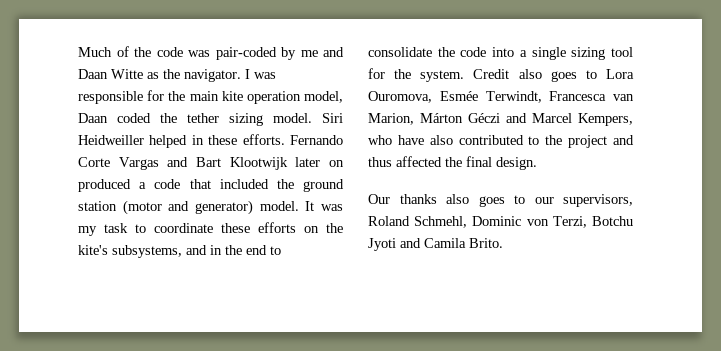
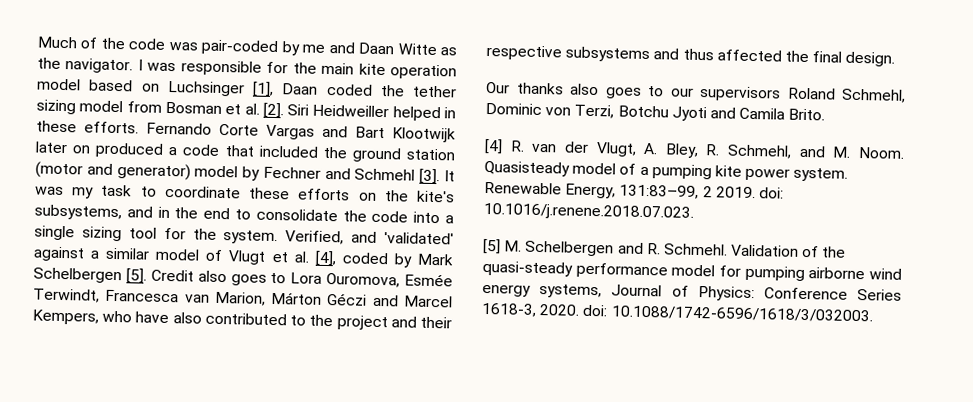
[304,91,343,103] model, -> [37,78,274,97] model based on Luchsinger [1],
[273,113,312,123] model. -> [79,100,284,119] model from Bosman et al. [2].
[259,201,299,211] model. -> [194,165,441,185] model by Fechner and Schmehl [3].
(465, 76) none -> [285,230,454,245] [33,246,453,268] [33,267,147,284] Verified, and 'validated' against a similar model of Vlugt et al. [4], coded by Mark Schelbergen [5].
(634, 140) none -> [420,316,452,329] [486,44,680,63] their respective subsystems and
[563,194,633,207] supervisors, -> [699,86,781,102] supervisors
(503, 243) none -> [484,138,905,159] [484,160,849,182] [484,181,784,200] [483,202,694,221] [483,238,847,258] [482,260,902,282] [482,283,902,302] [481,302,874,323] // [4] R. van der Vlugt, A. Bley, R. Schmehl, and M. Noom. Quasisteady model of a pumping kite power system. Renewable Energy, 131:83–99, 2 2019. doi: 10.1016/j.renene.2018.07.023. // [5] M. Schelbergen and R. Schmehl. Validation of the quasi-steady performance model for pumping airborne wind energy systems, Journal of Physics: Conference Series 1618-3, 2020. doi: 10.1088/1742-6596/1618/3/032003.

